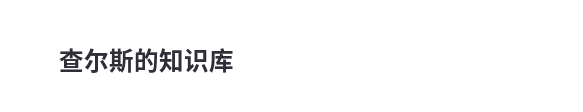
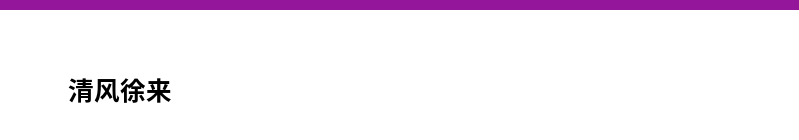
[59,48,234,73] 查尔斯的知识库 -> [68,78,172,103] 清风徐来

